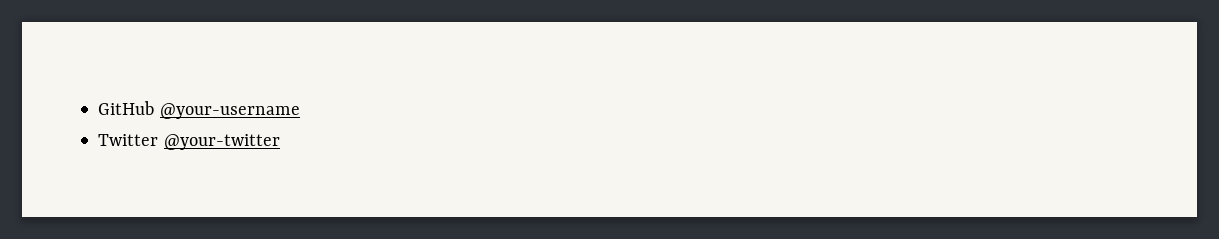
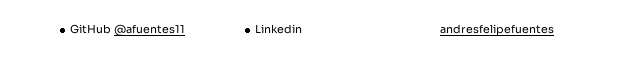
[159,103,300,119] [98,134,280,150] @your-username // Twitter @your-twitter -> [114,24,186,36] [255,24,555,36] @afuentes11 // Linkedin andresfelipefuentes

